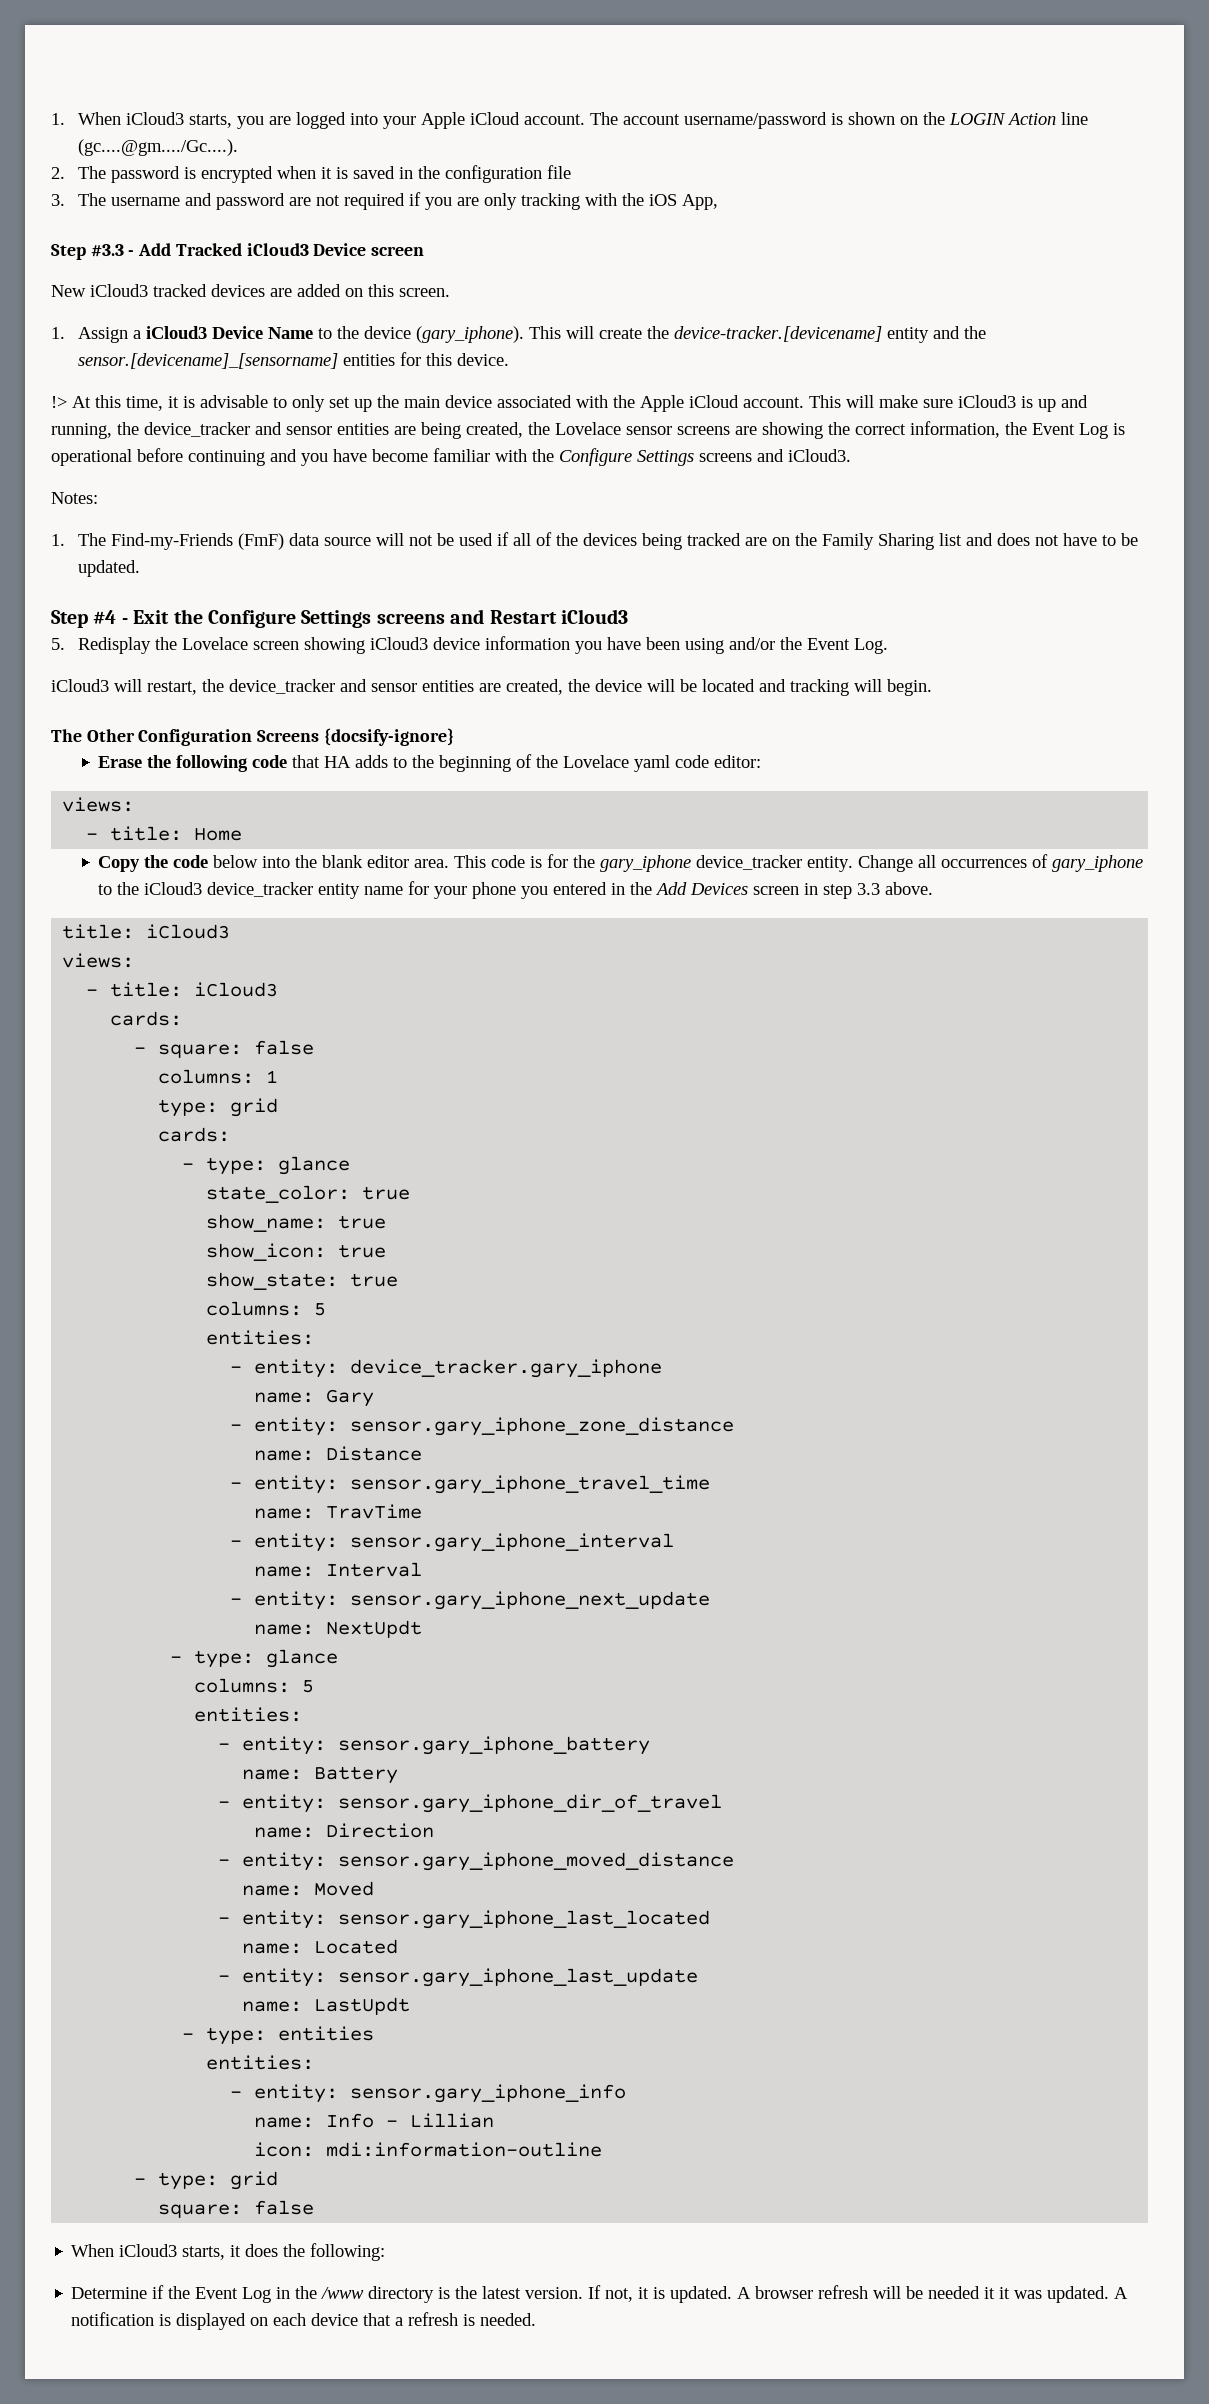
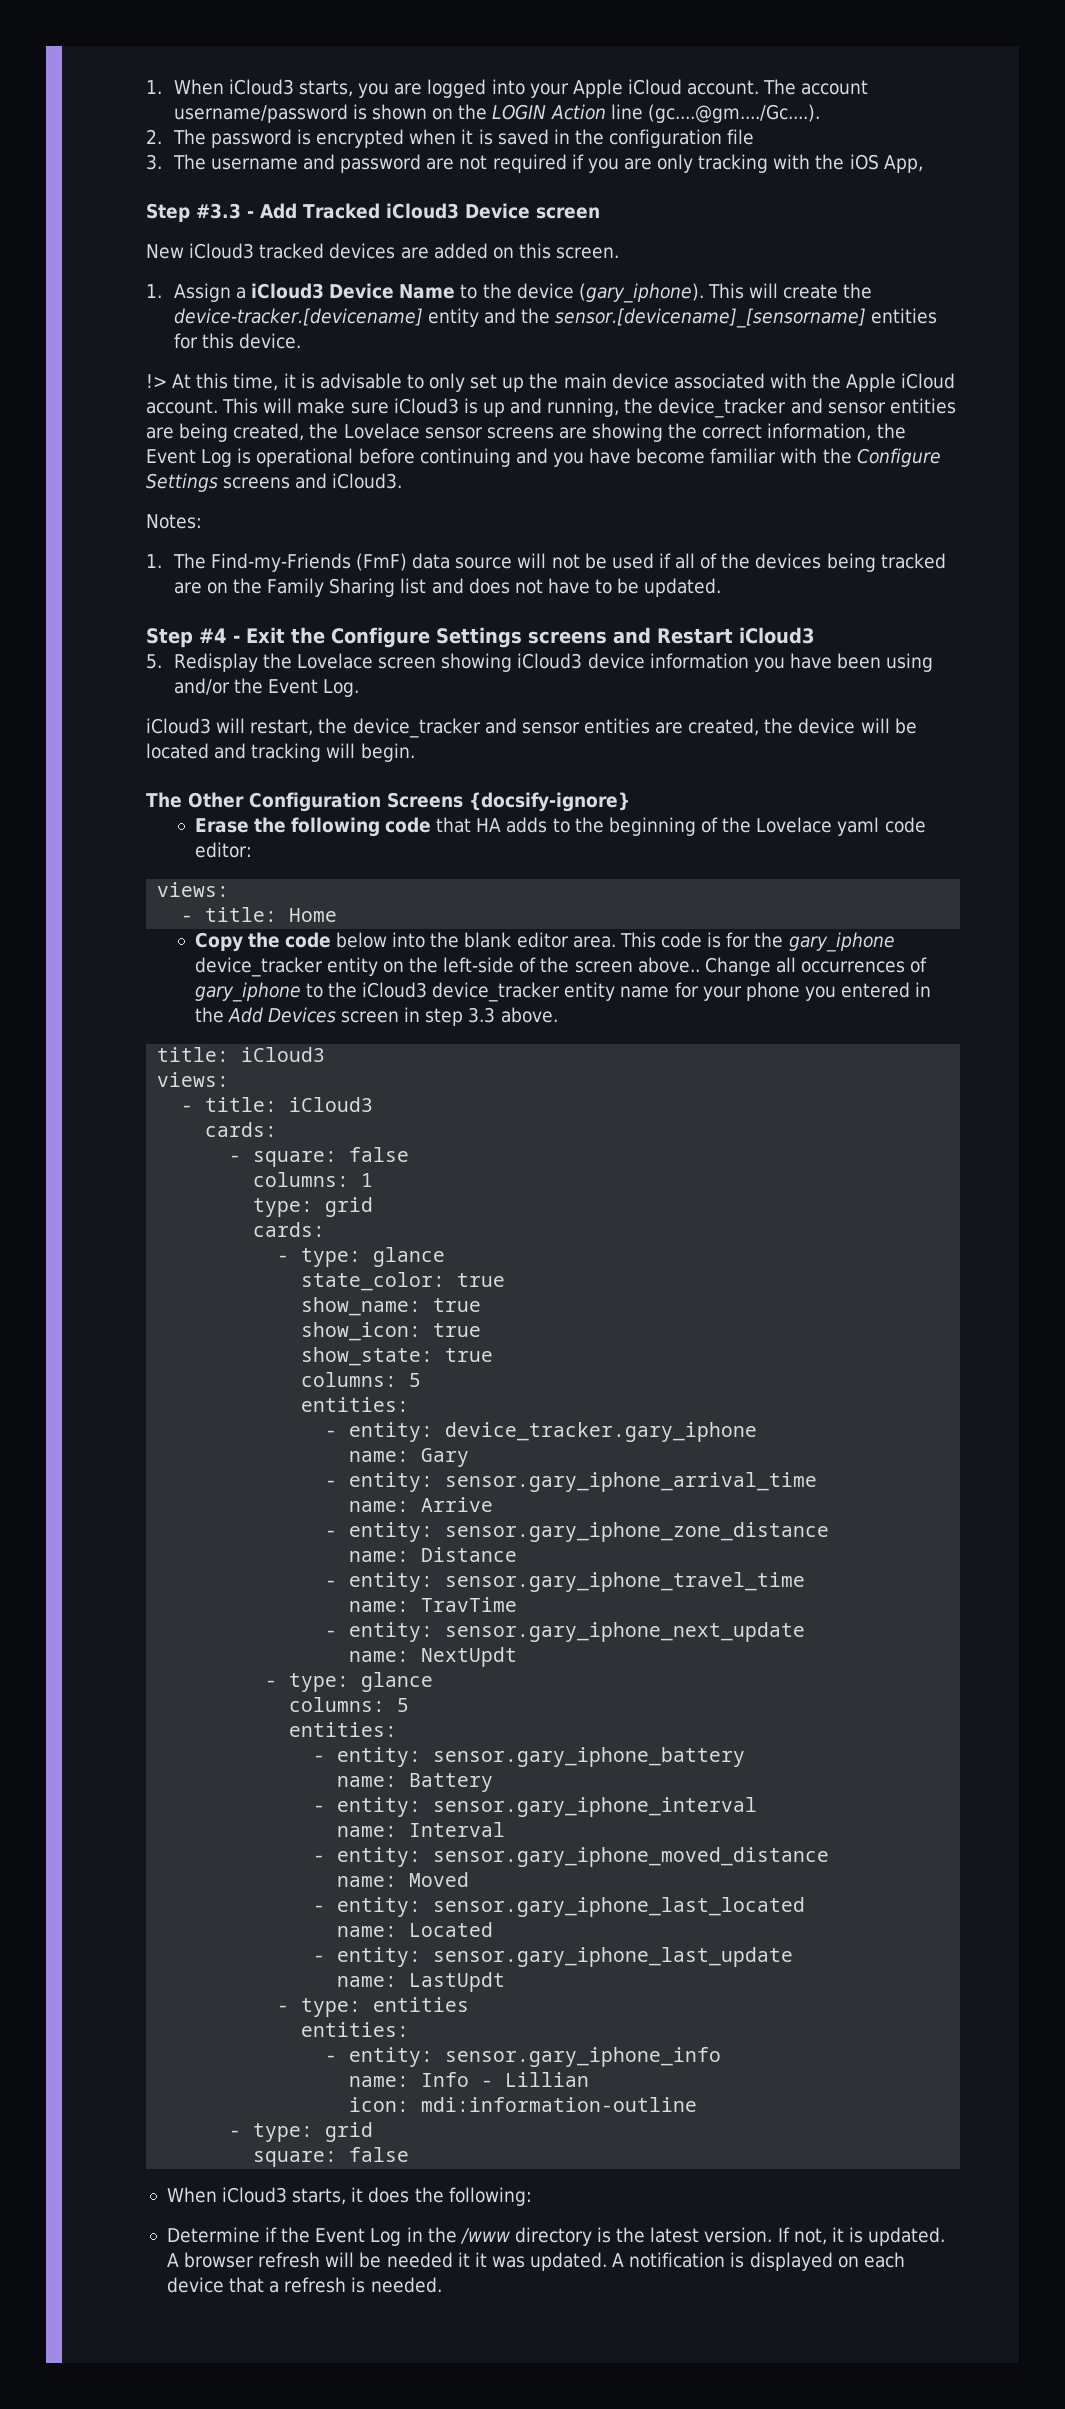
[807,856,854,872] entity. -> [326,957,700,976] entity on the left-side of the screen above..
(375, 1398) none -> [325,1472,818,1492] [349,1497,494,1512] // - entity: sensor.gary_iphone_arrival_time // name: Arrive
[230,1533,675,1552] [254,1562,423,1577] // - entity: sensor.gary_iphone_interval // name: Interval -> (518, 1604) none
[338,1794,723,1813] [254,1823,435,1838] sensor.gary_iphone_dir_of_travel // name: Direction -> [433,1797,758,1817] [337,1822,506,1837] sensor.gary_iphone_interval // name: Interval

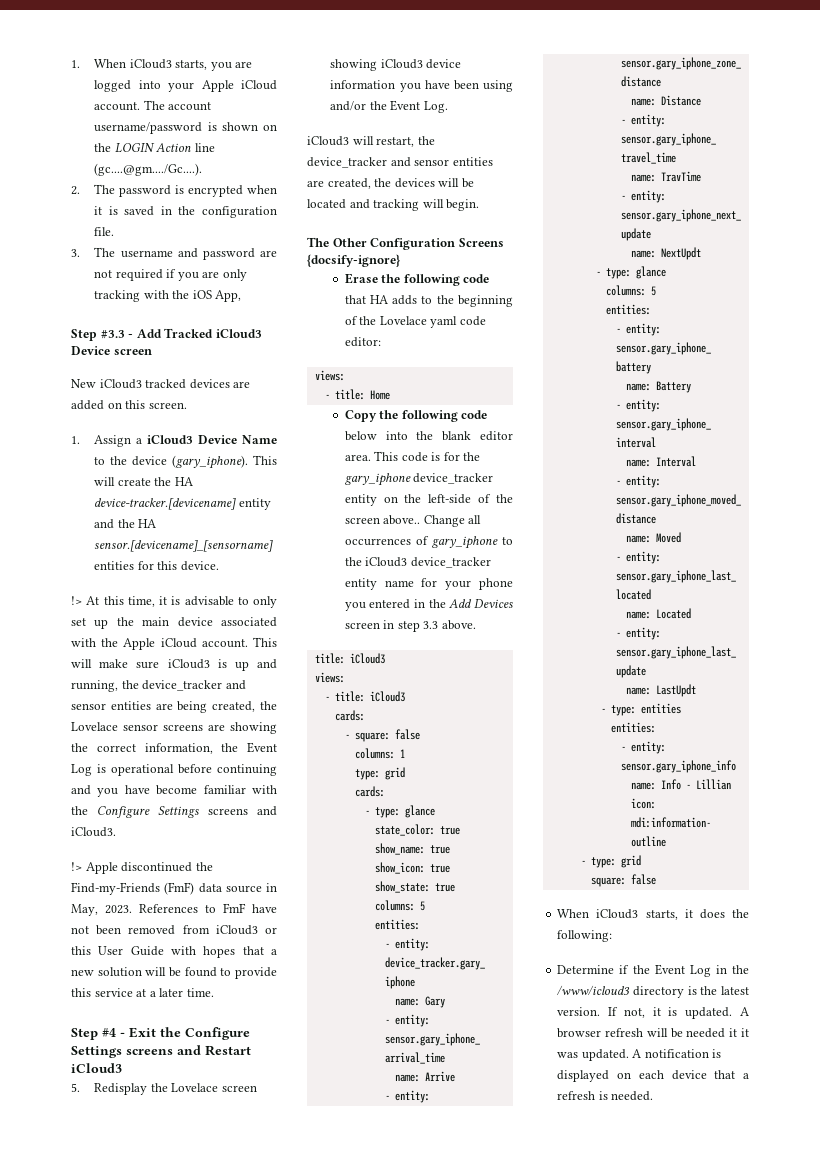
[727,129,755,145] file -> [94,227,115,236] file.
(873, 291) none -> [174,477,193,486] HA
(551, 316) none -> [138,519,157,528] HA
[146,514,202,529] [146,553,946,572] [173,578,722,597] Notes: // 1. The Find-my-Friends (FmF) data source will not be used if all of the devices being tracked are on the Family Sharing list and does not have to be updated. -> [71,862,213,874] [71,882,277,895] [71,903,277,916] [71,925,277,935] [71,946,277,958] [71,967,277,979] [71,988,214,997] !> Apple discontinued the Find-my-Friends (FmF) data source in May, 2023. References to FmF have not been removed from iCloud3 or this User Guide with hopes that a new solution will be found to provide this service at a later time.
[798,718,856,734] device -> [394,178,435,188] devices
(280, 940) none -> [401,410,458,422] following
[459,2228,510,2244] /www -> [557,985,631,996] /www/icloud3

